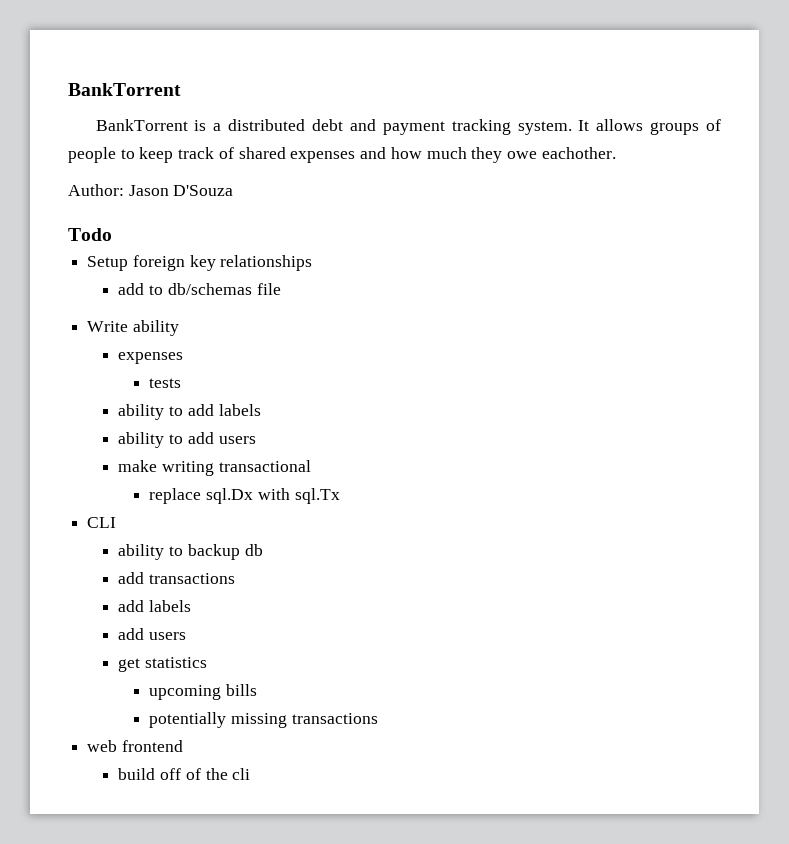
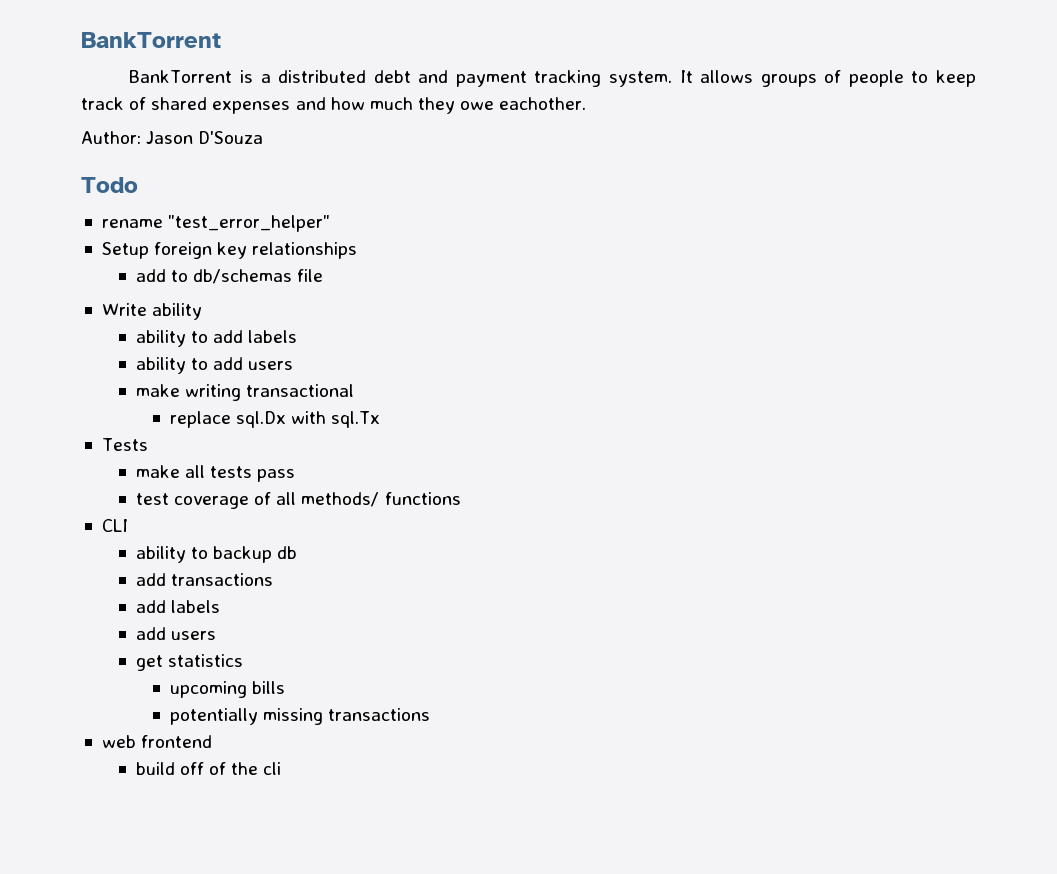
(112, 234) none -> [101,215,331,232] // rename "test_error_helper"
[118,352,184,364] [149,378,182,388] // expenses // tests -> (203, 311) none
(340, 496) none -> [101,438,148,451] [135,465,296,482] [135,492,461,509] // Tests // make all tests pass // test coverage of all methods/ functions

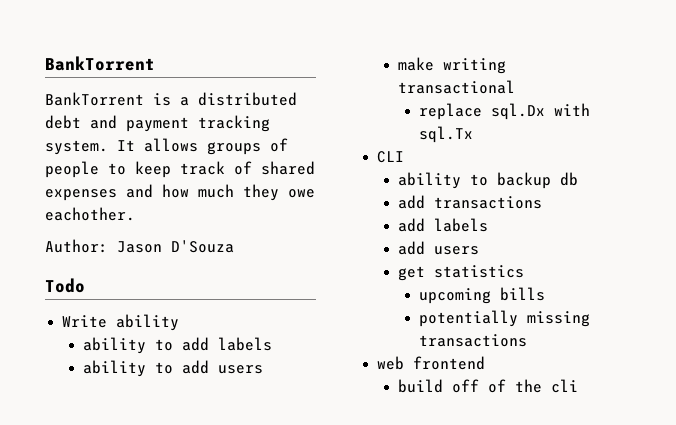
[101,215,331,232] [101,242,358,259] [135,269,324,284] // rename "test_error_helper" // Setup foreign key relationships // add to db/schemas file -> (85, 285) none
[101,438,148,451] [135,465,296,482] [135,492,461,509] // Tests // make all tests pass // test coverage of all methods/ functions -> (474, 134) none

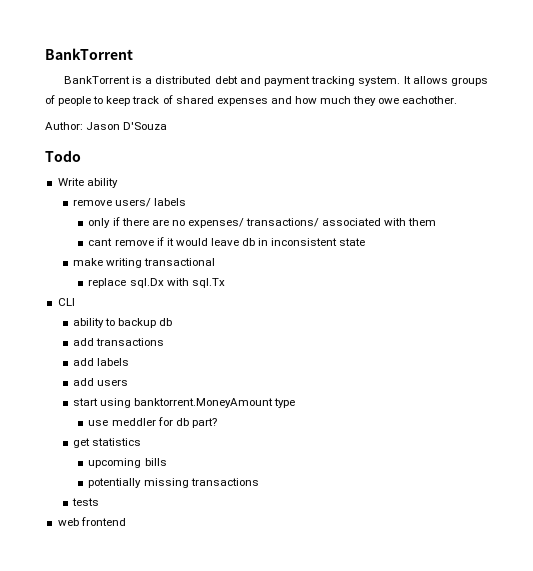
[83,337,273,354] [83,360,264,377] ability to add labels // ability to add users -> [73,198,187,207] [88,217,437,228] [88,237,366,246] remove users/ labels // only if there are no expenses/ transactions/ associated with them // cant remove if it would leave db in inconsistent state
(480, 250) none -> [73,398,296,408] [88,417,217,428] // start using banktorrent.MoneyAmount type // use meddler for db part?
(528, 340) none -> [72,498,100,506] // tests
[398,379,579,393] // build off of the cli -> (126, 521) none

